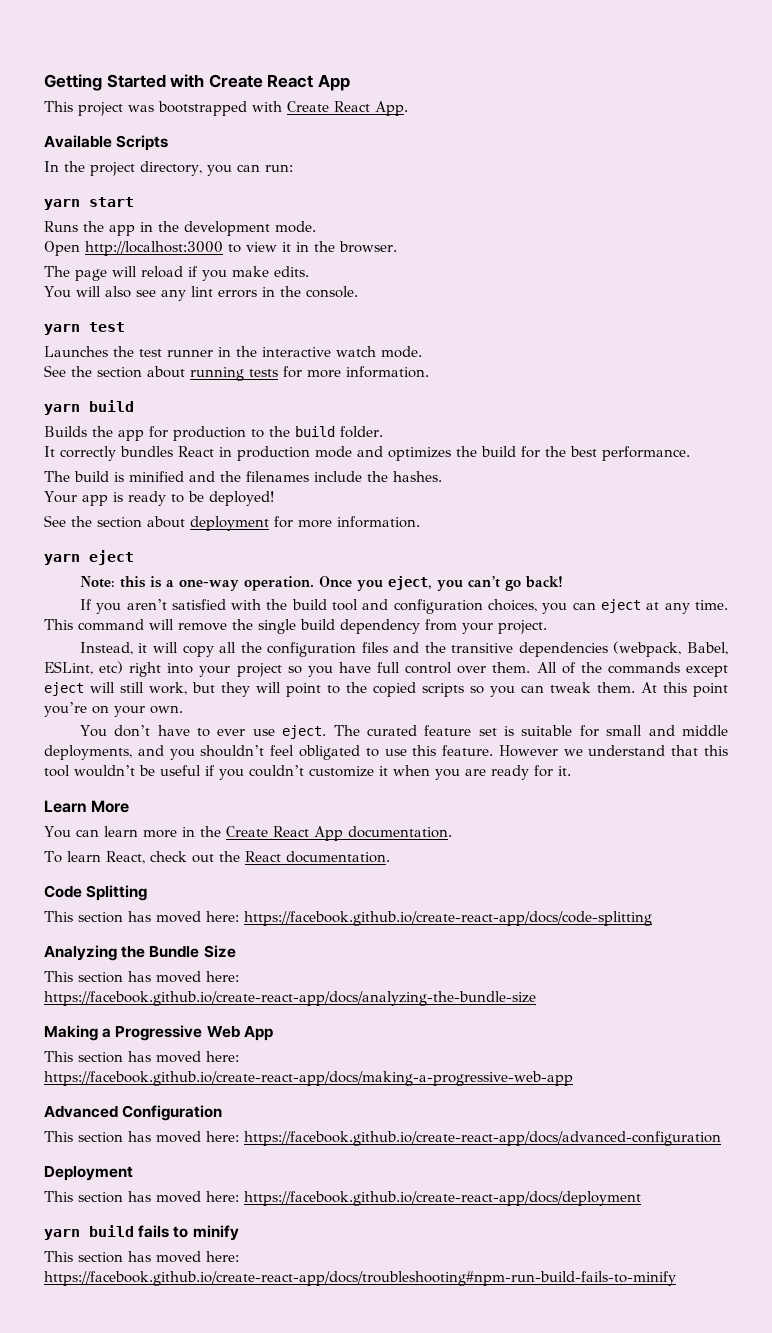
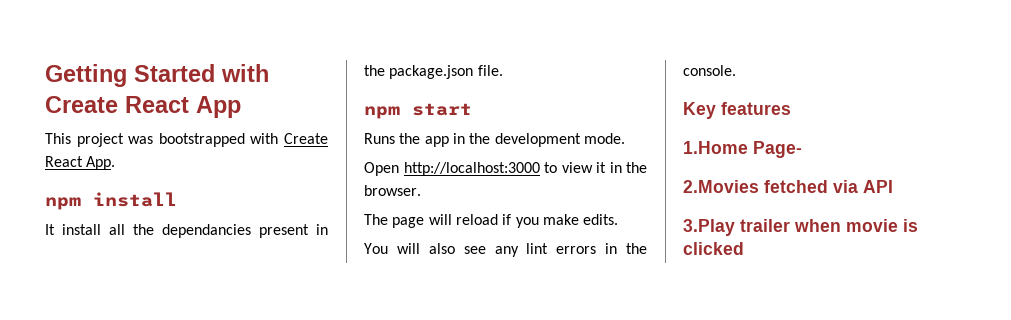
[44,135,169,151] [44,161,293,176] [44,199,80,210] Available Scripts // In the project directory, you can run: // yarn -> [45,192,177,210] [45,224,328,238] [364,65,503,79] [364,106,400,119] npm install // It install all the dependancies present in the package.json file. // npm
[44,322,125,335] [44,346,422,358] [44,365,429,381] [44,400,134,415] [44,426,383,441] [44,446,690,461] [44,471,442,482] [44,491,274,506] [44,515,420,531] [44,550,134,565] [79,576,563,591] [79,599,729,614] [44,619,547,634] [79,641,728,657] [44,661,729,677] [44,682,728,697] [44,702,183,717] [79,725,728,739] [44,745,729,760] [44,765,571,780] [44,800,130,813] [44,826,452,841] [44,851,390,864] [44,885,148,901] [44,911,652,926] [44,945,236,961] [44,971,239,983] [44,991,536,1006] [44,1025,273,1041] [44,1051,239,1063] [44,1071,573,1086] [44,1105,223,1121] [44,1131,721,1146] [44,1166,133,1181] [44,1191,641,1206] [44,1225,239,1241] [44,1251,239,1263] [44,1271,676,1286] yarn test // Launches the test runner in the interactive watch mode. // See the section about running tests for more information. // yarn build // Builds the app for production to the build folder. // It correctly bundles React in production mode and optimizes the build for the best performance. // The build is minified and the filenames include the hashes. // Your app is ready to be deployed! // See the section about deployment for more information. // yarn eject // Note: this is a one-way operation. Once you eject, you can’t go back! // If you aren’t satisfied with the build tool and configuration choices, you can eject at any time. This command will remove the single build dependency from your project. // Instead, it will copy all the configuration files and the transitive dependencies (webpack, Babel, ESLint, etc) right into your project so you have full control over them. All of the commands except eject will still work, but they will point to the copied scripts so you can tweak them. At this point you’re on your own. // You don’t have to ever use eject. The curated feature set is suitable for small and middle deployments, and you shouldn’t feel obligated to use this feature. However we understand that this tool wouldn’t be useful if you couldn’t customize it when you are ready for it. // Learn More // You can learn more in the Create React App documentation. // To learn React, check out the React documentation. // Code Splitting // This section has moved here: https://facebook.github.io/create-react-app/docs/code-splitting // Analyzing the Bundle Size // This section has moved here: https://facebook.github.io/create-react-app/docs/analyzing-the-bundle-size // Making a Progressive Web App // This section has moved here: https://facebook.github.io/create-react-app/docs/making-a-progressive-web-app // Advanced Configuration // This section has moved here: https://facebook.github.io/create-react-app/docs/advanced-configuration // Deployment // This section has moved here: https://facebook.github.io/create-react-app/docs/deployment // yarn build fails to minify // This section has moved here: https://facebook.github.io/create-react-app/docs/troubleshooting#npm-run-build-fails-to-minify -> [683,102,791,119] [683,141,802,158] [683,180,893,193] [683,219,918,236] [683,242,744,255] Key features // 1.Home Page- // 2.Movies fetched via API // 3.Play trailer when movie is clicked

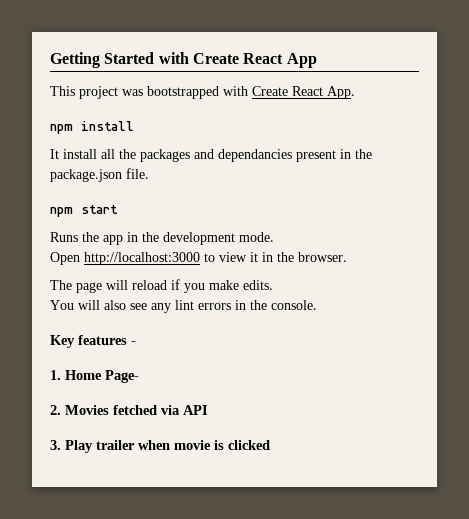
(154, 229) none -> [140,149,214,162] packages and
[683,141,748,154] // 1.Home -> [131,341,136,345] [50,370,102,380] - // 1. Home
[683,180,759,193] 2.Movies -> [50,405,109,415] 2. Movies
[683,219,735,236] 3.Play -> [50,440,93,453] 3. Play

